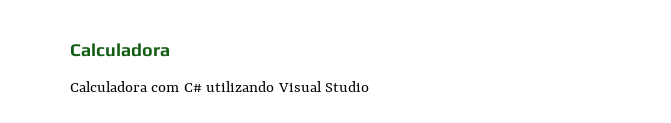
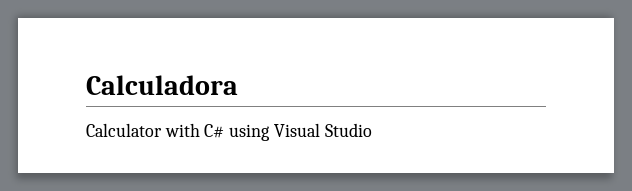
[70,81,275,92] Calculadora com C# utilizando -> [86,123,271,141] Calculator with C# using

